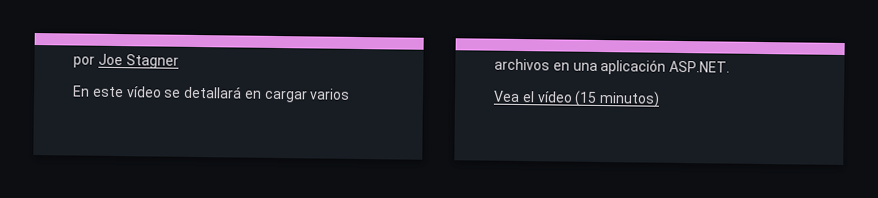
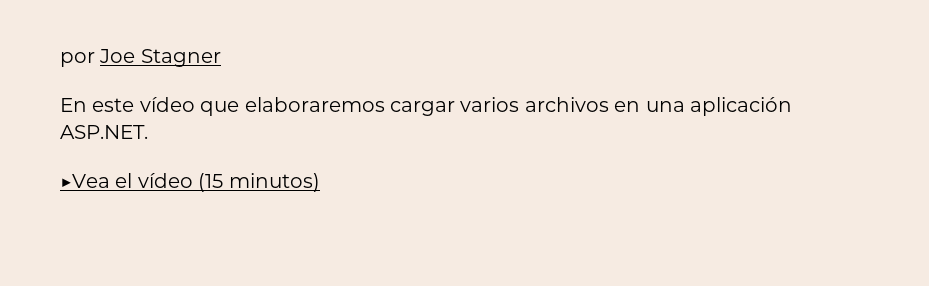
[163,85,262,99] se detallará en -> [200,97,385,116] que elaboraremos
[493,90,520,102] Vea -> [60,174,110,188] ▶Vea

